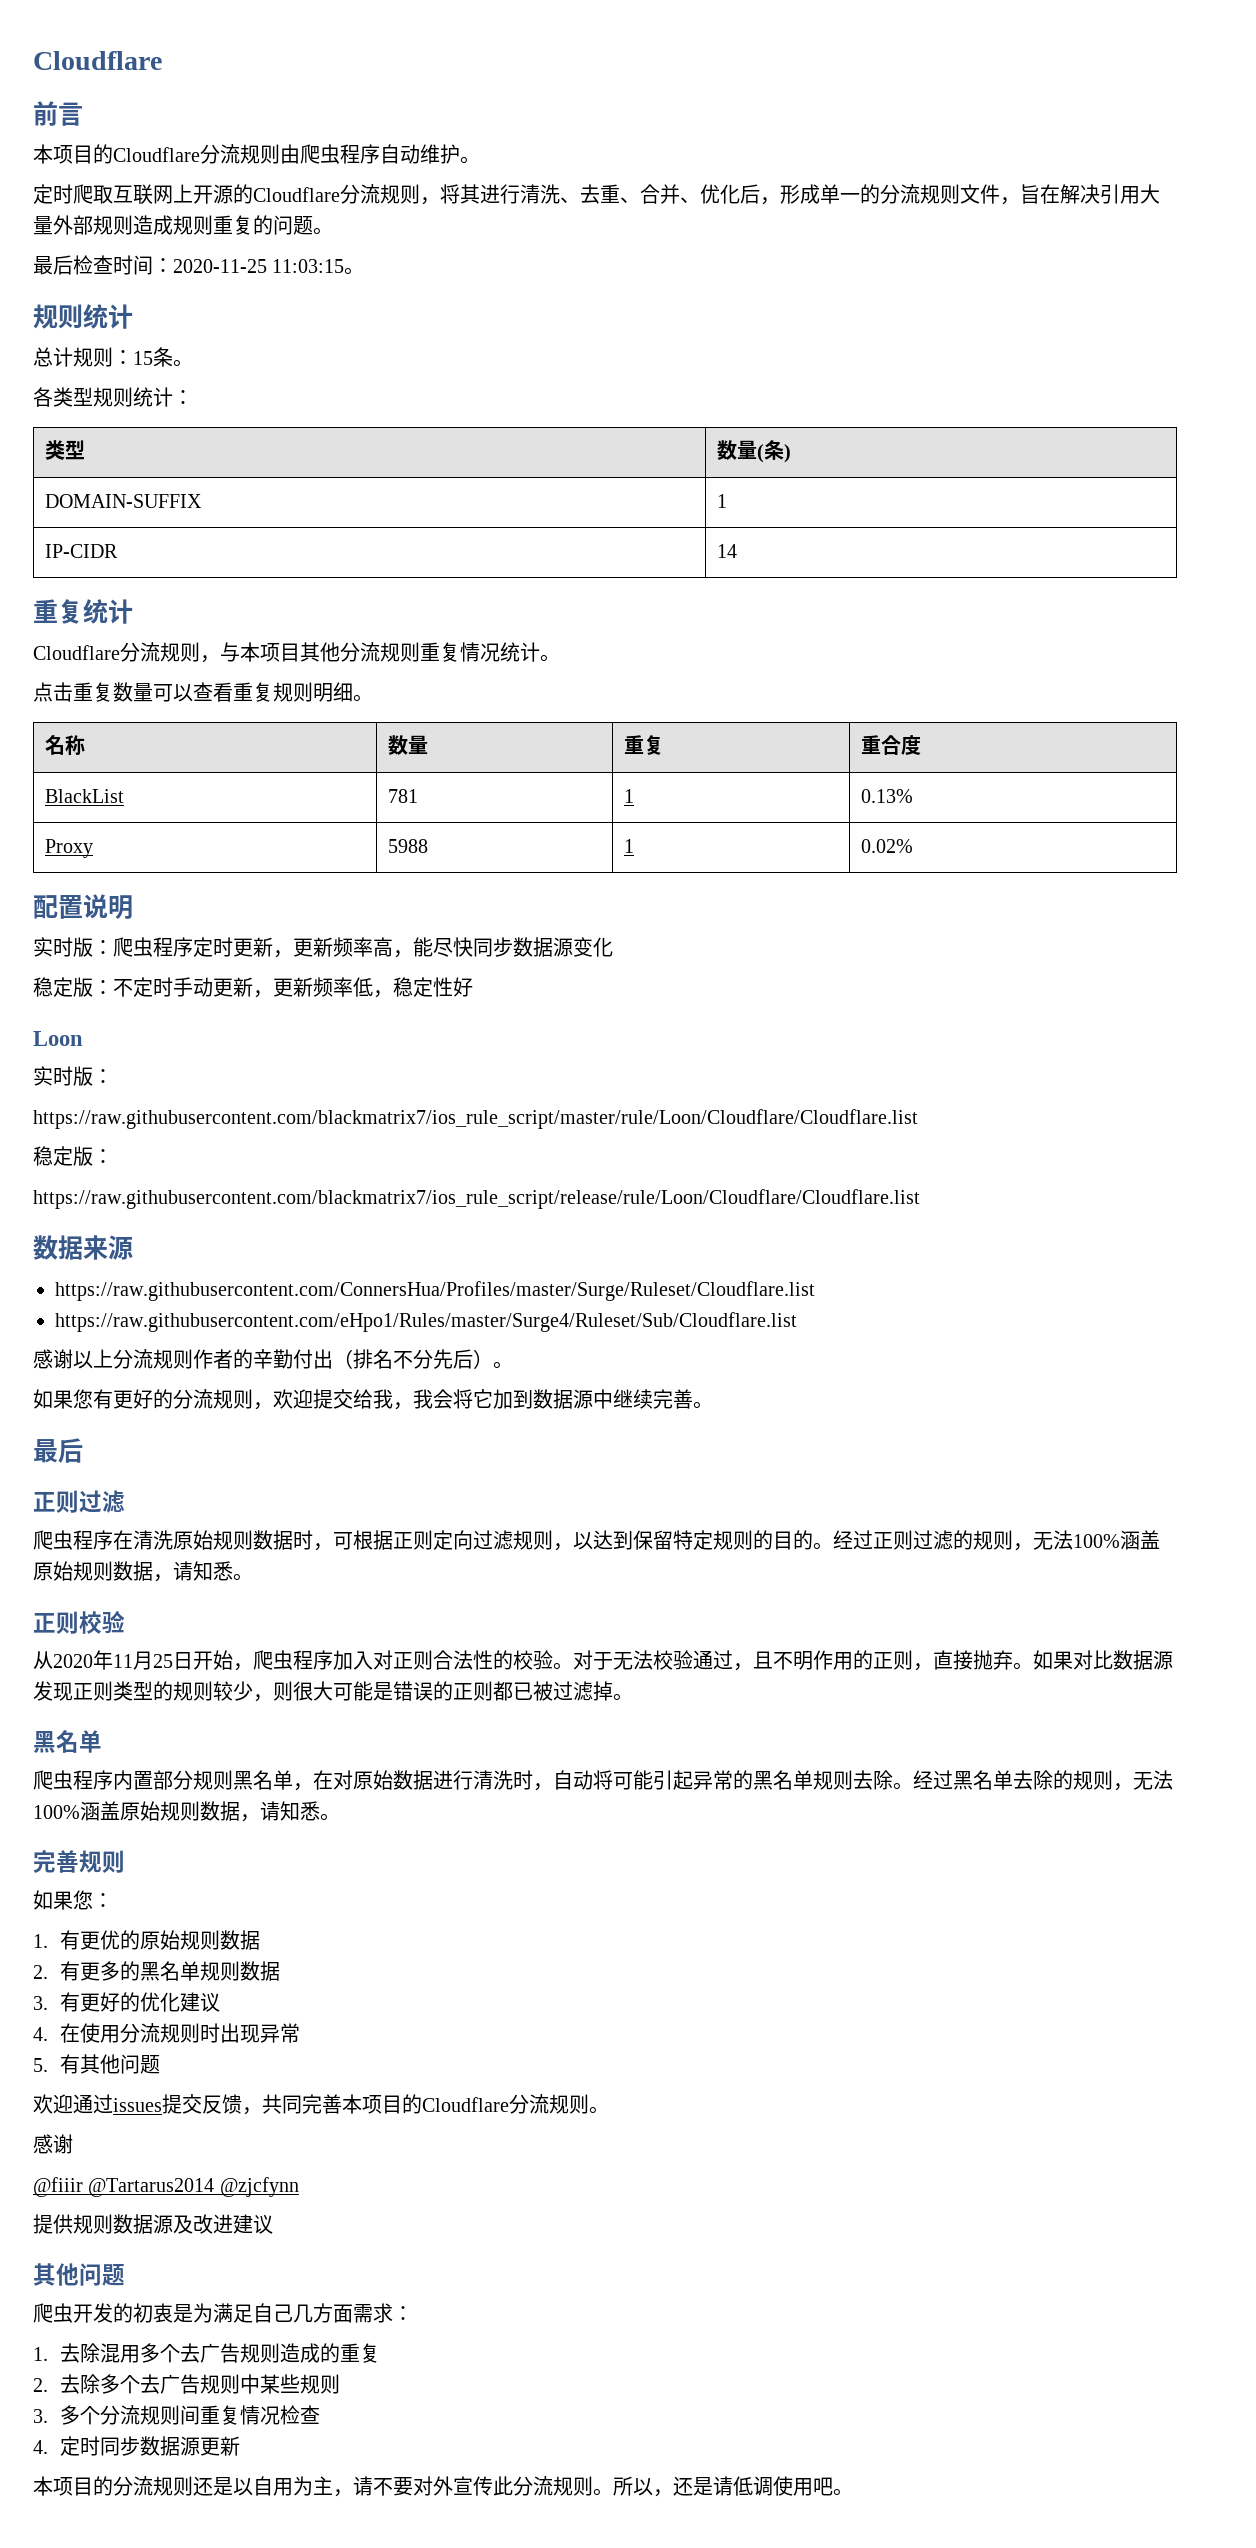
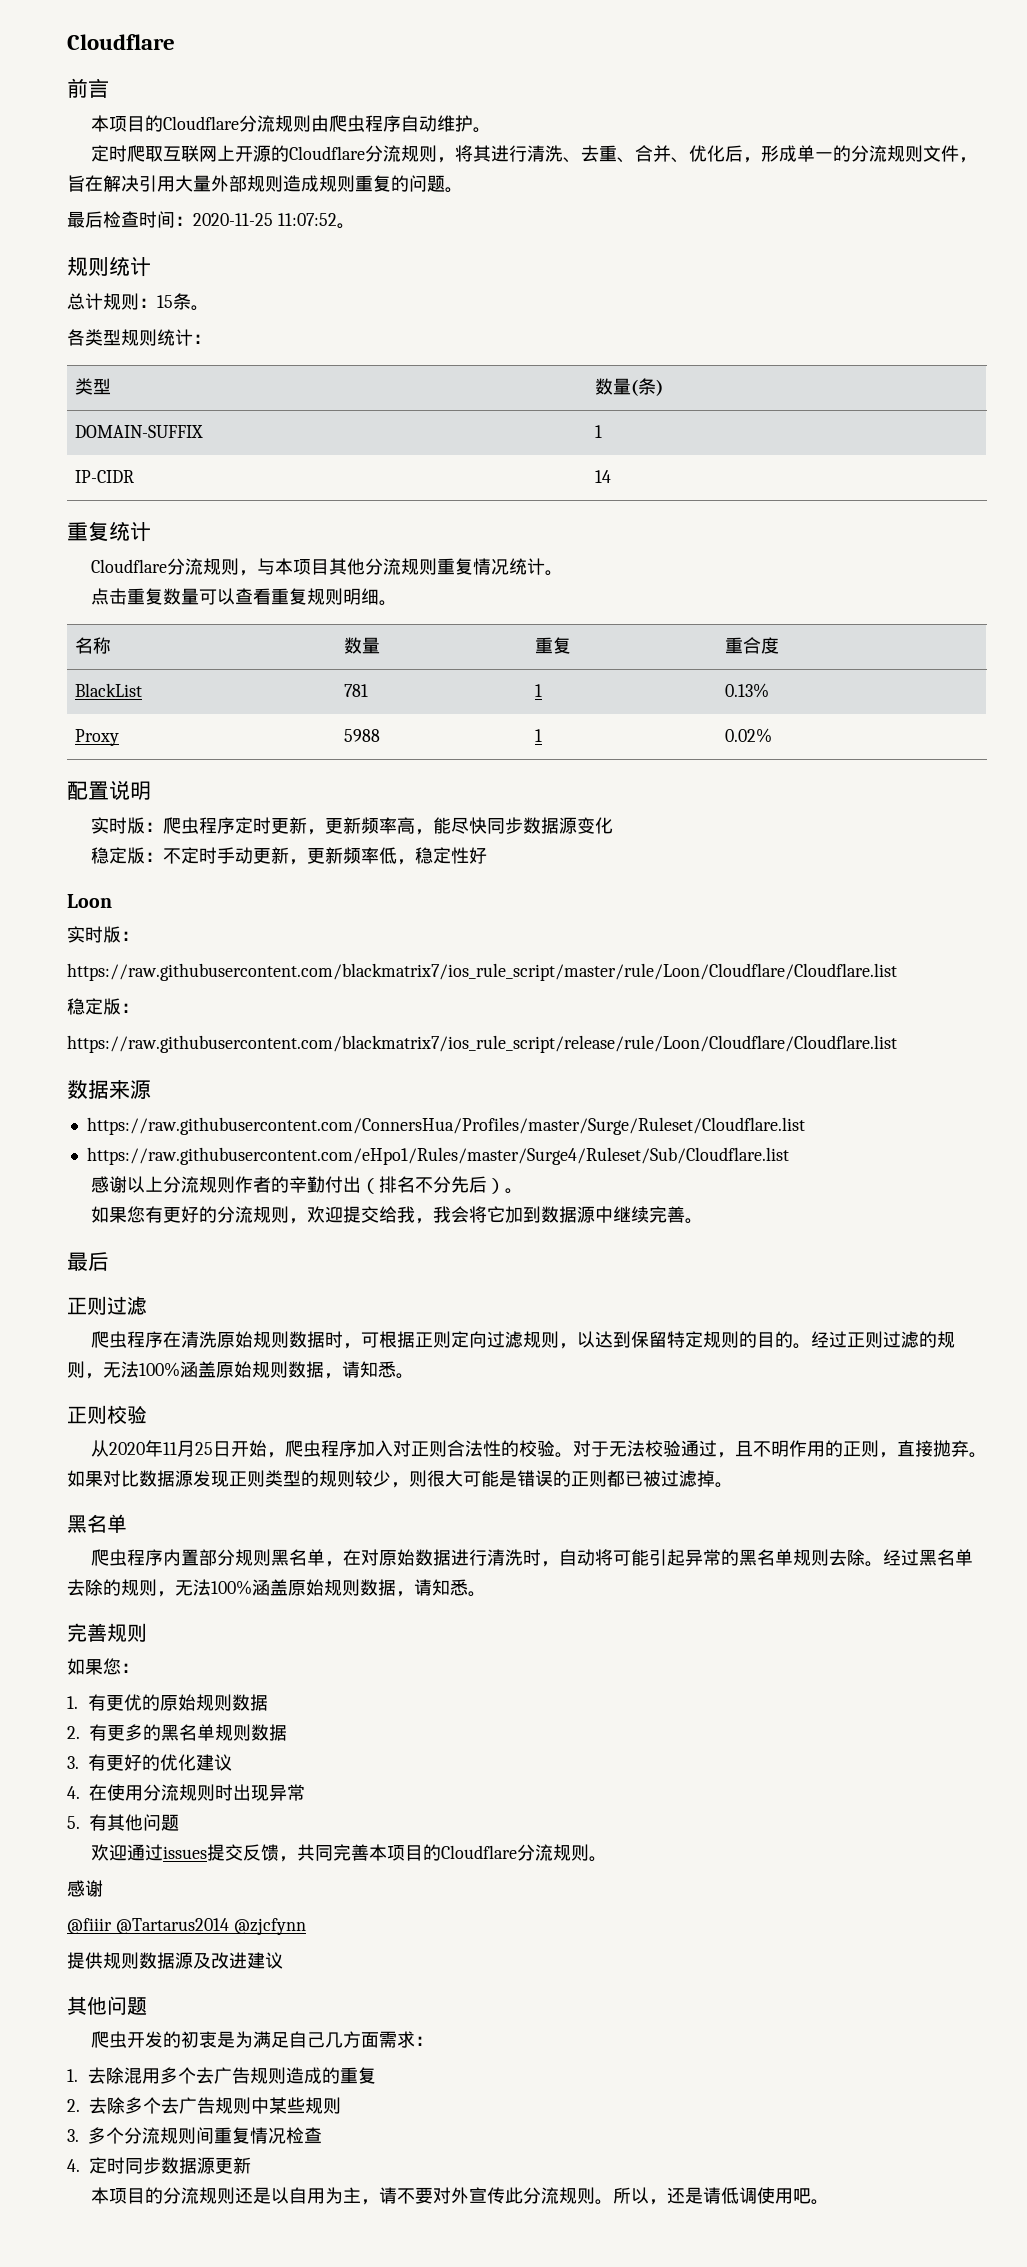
[272,259,345,273] 11:03:15 -> [277,213,337,226] 11:07:52

